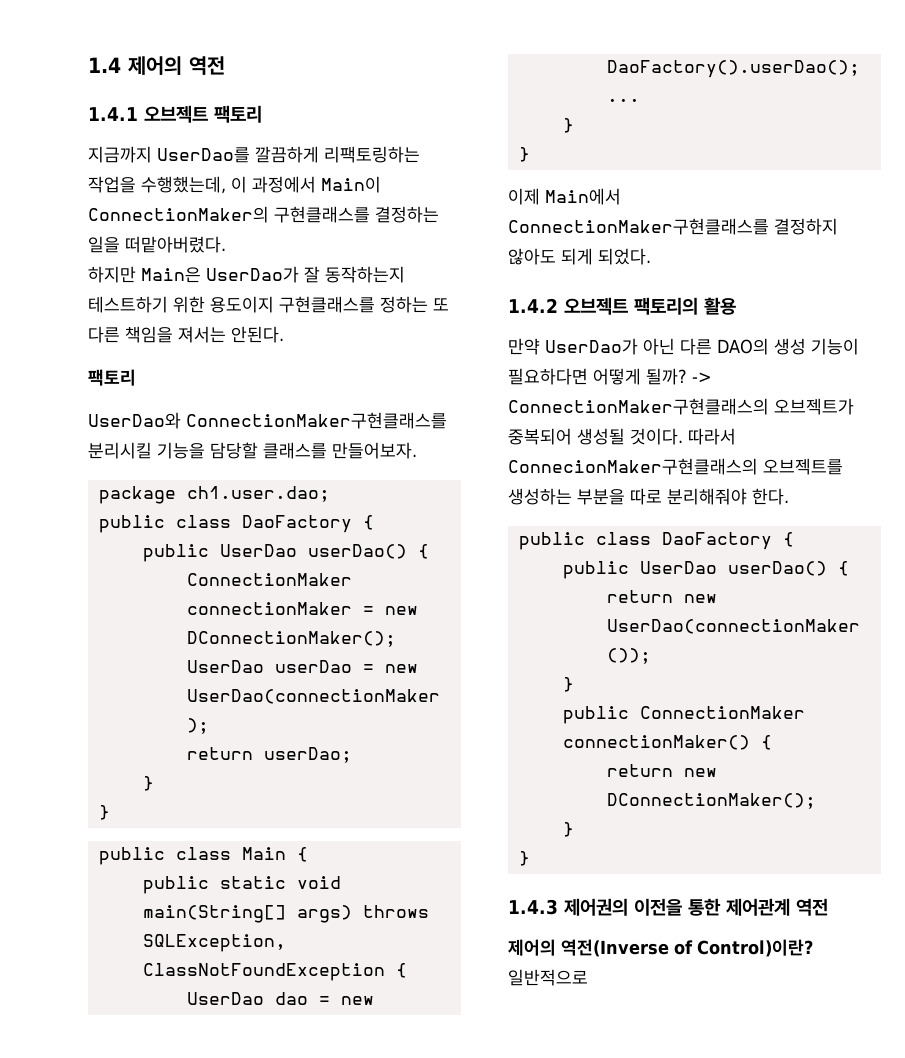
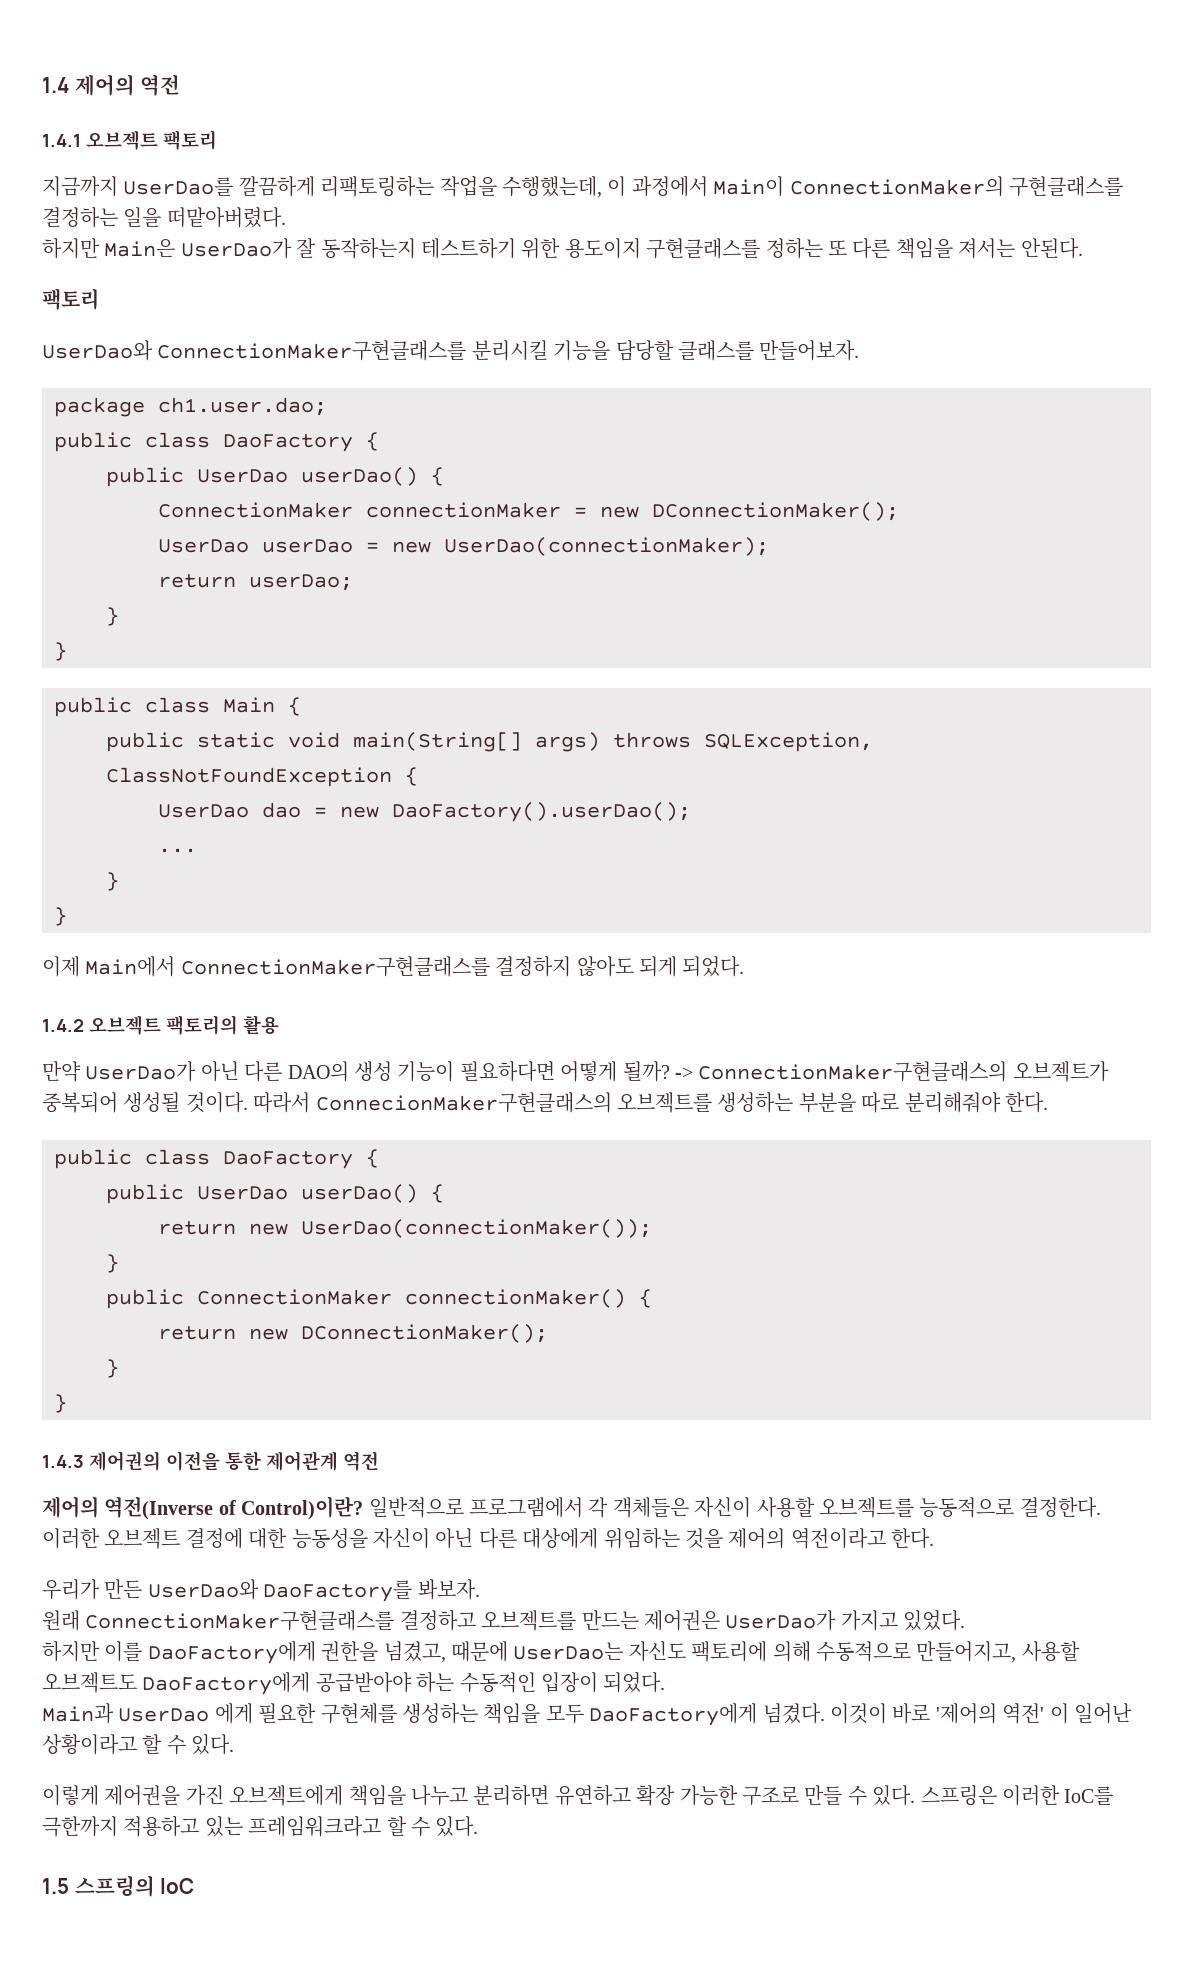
(588, 977) none -> [469,1497,1101,1518] [42,1528,935,1549] [42,1579,480,1602] [42,1610,966,1631] [42,1641,1080,1664] [42,1672,666,1695] [42,1703,1132,1726] [42,1734,235,1755] [42,1785,1114,1806] [42,1816,479,1837] [42,1875,195,1897] 프로그램에서 각 객체들은 자신이 사용할 오브젝트를 능동적으로 결정한다. 이러한 오브젝트 결정에 대한 능동성을 자신이 아닌 다른 대상에게 위임하는 것을 제어의 역전이라고 한다. // 우리가 만든 UserDao와 DaoFactory를 봐보자. // 원래 ConnectionMaker구현클래스를 결정하고 오브젝트를 만드는 제어권은 UserDao가 가지고 있었다. // 하지만 이를 DaoFactory에게 권한을 넘겼고, 때문에 UserDao는 자신도 팩토리에 의해 수동적으로 만들어지고, 사용할 오브젝트도 DaoFactory에게 공급받아야 하는 수동적인 입장이 되었다. // Main과 UserDao 에게 필요한 구현체를 생성하는 책임을 모두 DaoFactory에게 넘겼다. 이것이 바로 '제어의 역전' 이 일어난 상황이라고 할 수 있다. // 이렇게 제어권을 가진 오브젝트에게 책임을 나누고 분리하면 유연하고 확장 가능한 구조로 만들 수 있다. 스프링은 이러한 IoC를 극한까지 적용하고 있는 프레임워크라고 할 수 있다. // 1.5 스프링의 IoC

